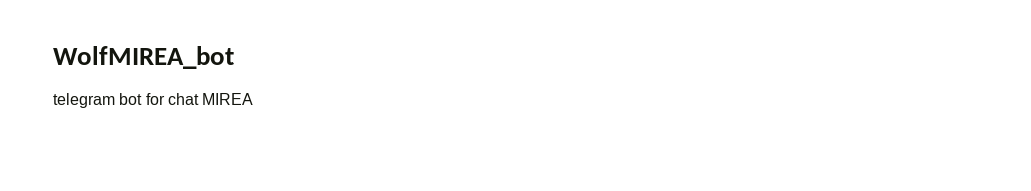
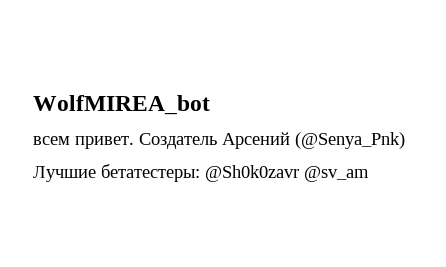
[53,93,254,108] telegram bot for chat MIREA -> [33,132,405,149] [33,164,369,182] всем привет. Создатель Арсений (@Senya_Pnk) // Лучшие бетатестеры: @Sh0k0zavr @sv_am

